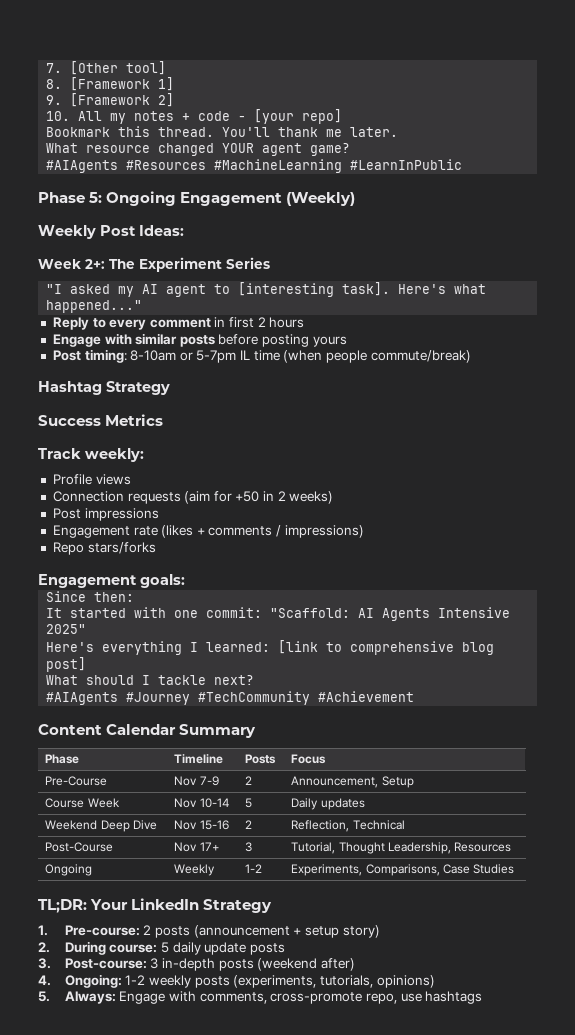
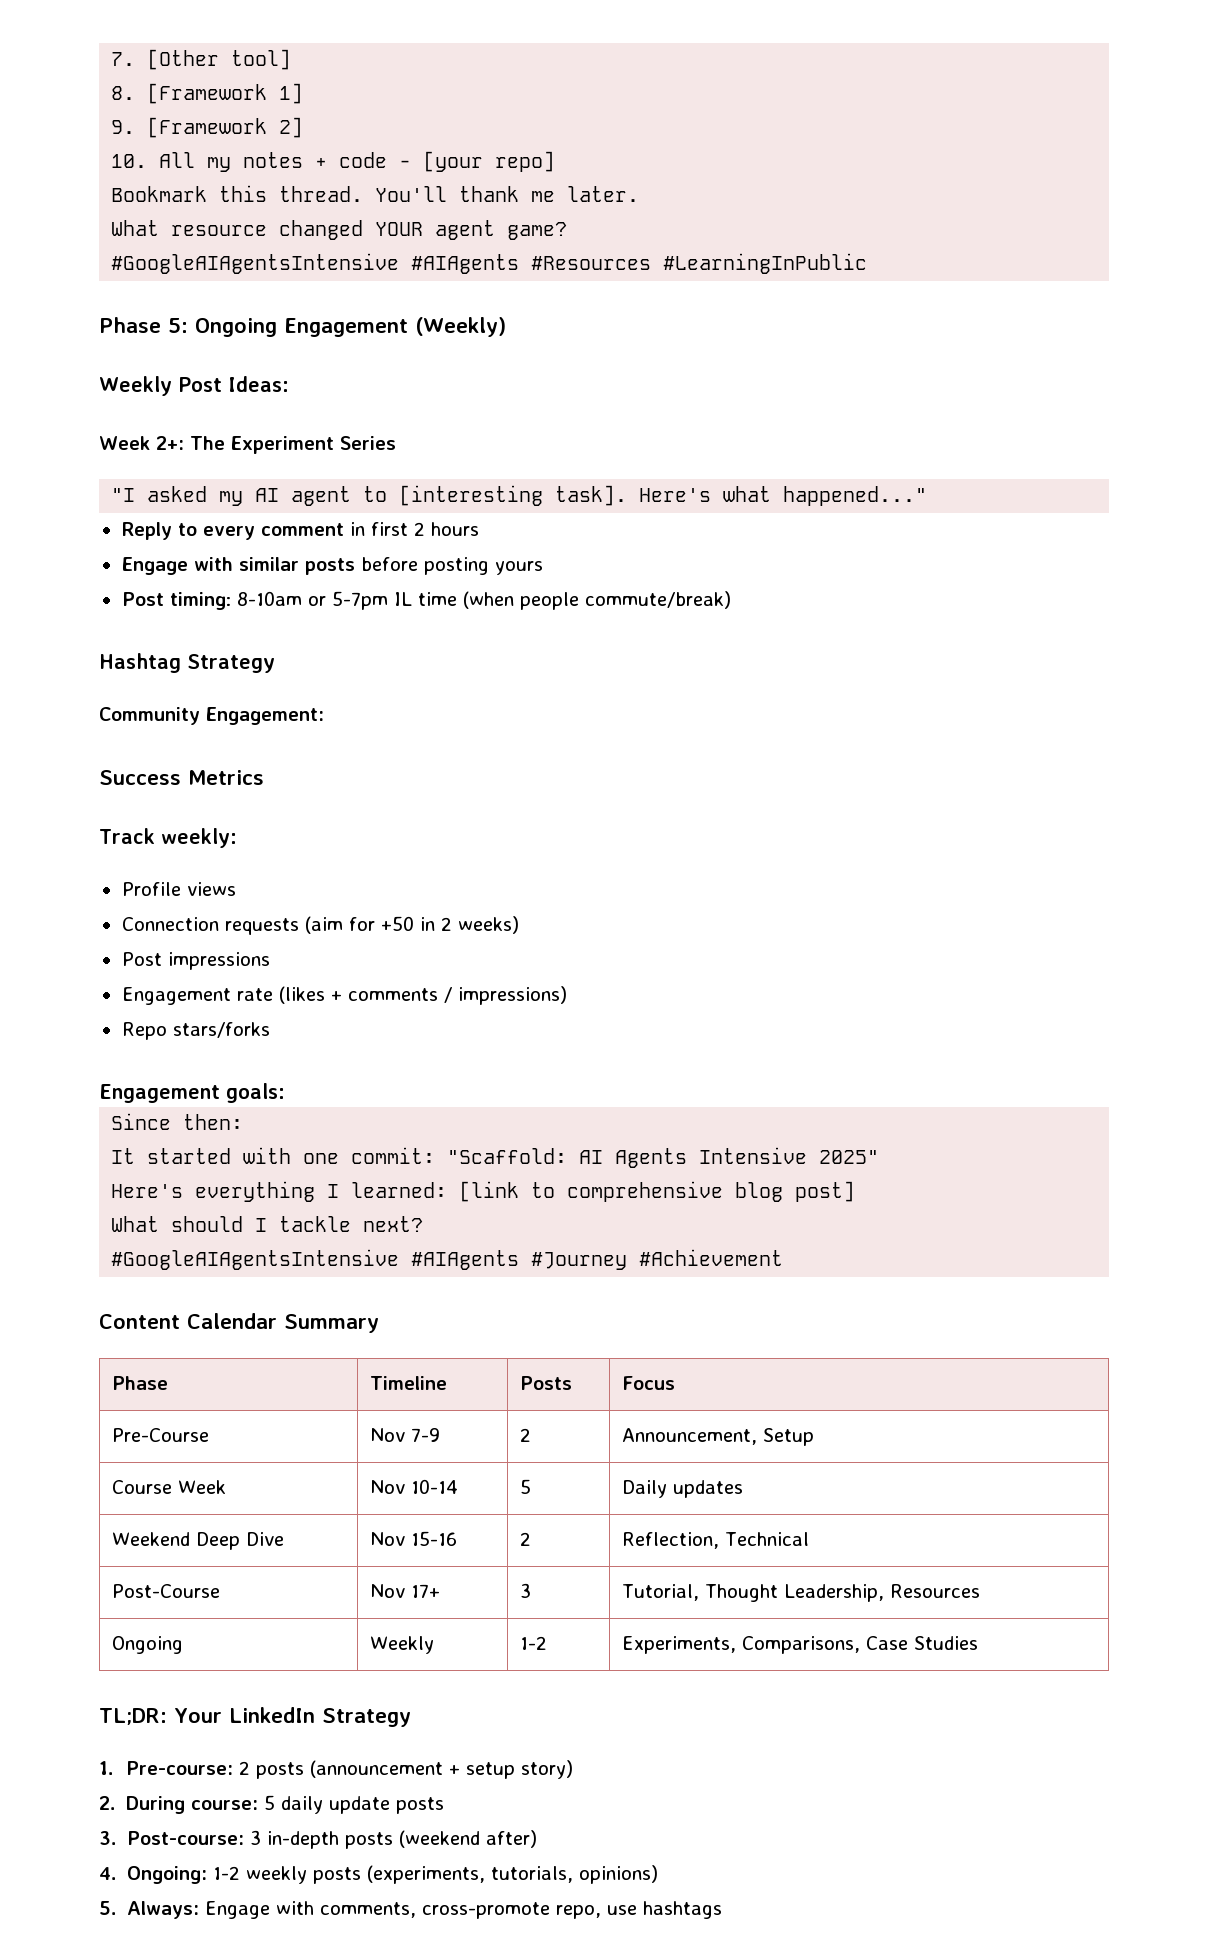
(351, 149) none -> [111,253,400,274] #GoogleAIAgentsIntensive
[214,159,463,173] #MachineLearning #LearnInPublic -> [663,253,868,274] #LearningInPublic
(170, 388) none -> [99,707,324,725] // Community Engagement:
(255, 680) none -> [111,1249,400,1270] #GoogleAIAgentsIntensive
[198,691,311,705] #TechCommunity -> (628, 1261) none

